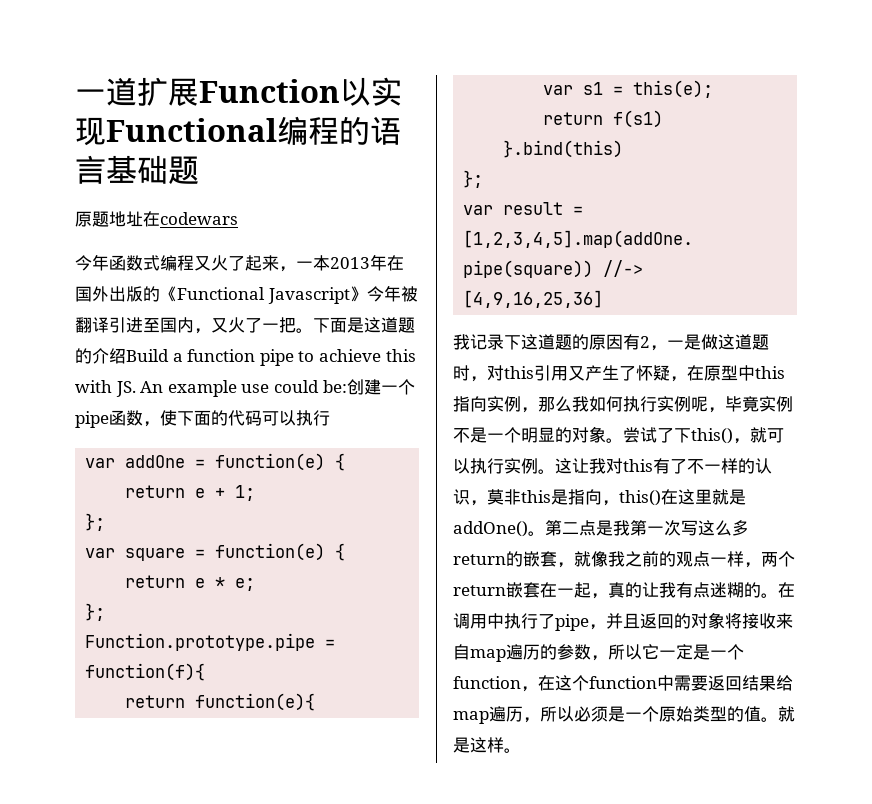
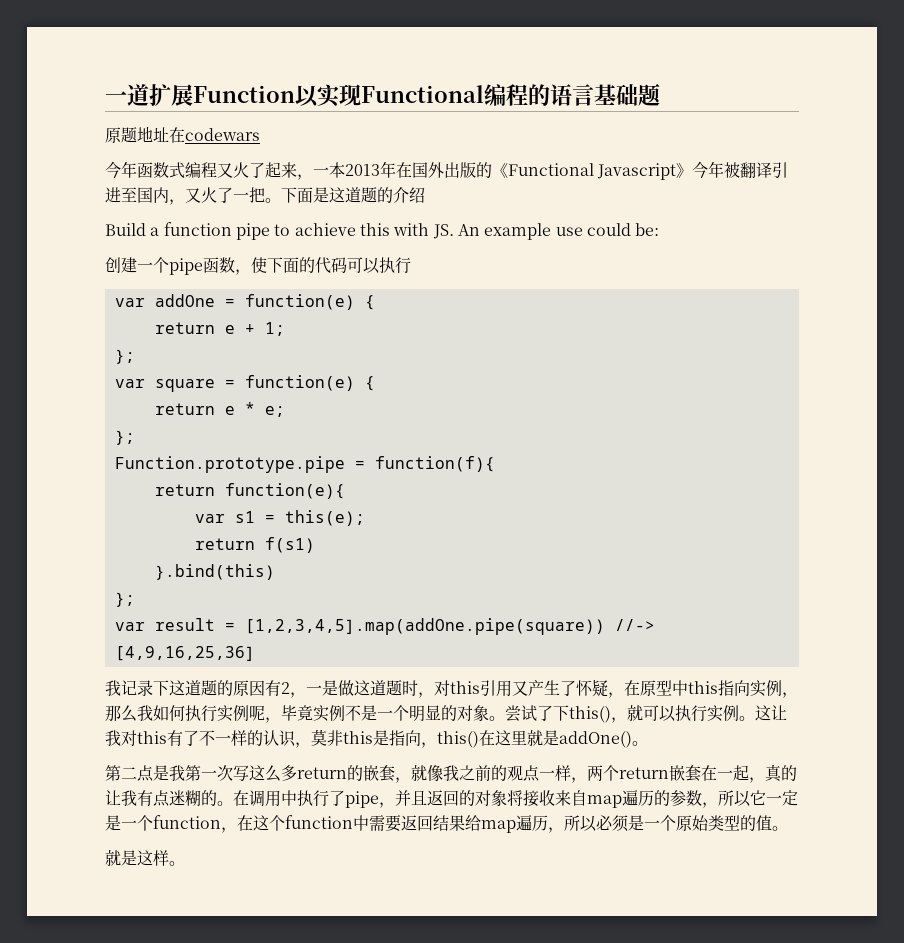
(126, 356) none -> (425, 195) //
(347, 386) none -> (660, 229) //
(545, 533) none -> (648, 743) //
(778, 719) none -> (788, 828) //

